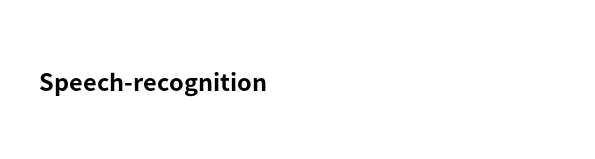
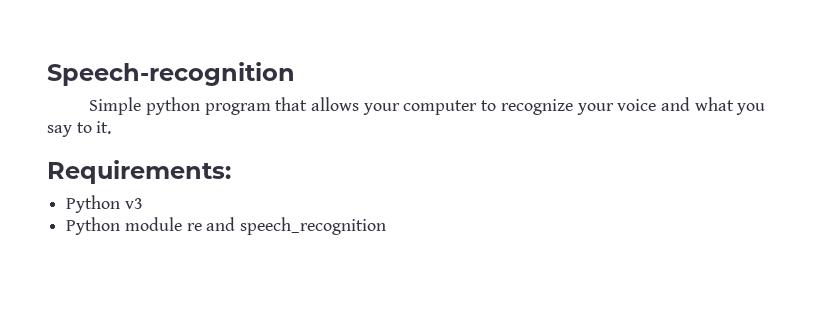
(267, 84) none -> [89,97,766,115] [47,121,112,137] [47,160,231,184] [66,195,143,213] [66,217,387,235] // Simple python program that allows your computer to recognize your voice and what you say to it. // Requirements: // Python v3 // Python module re and speech_recognition

